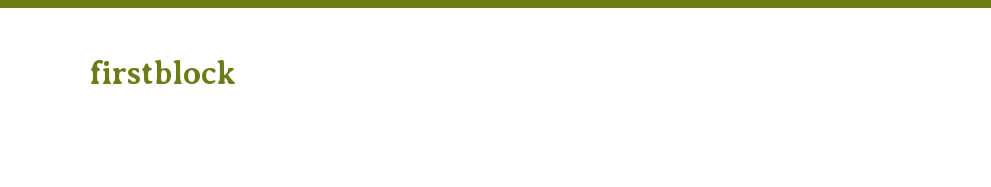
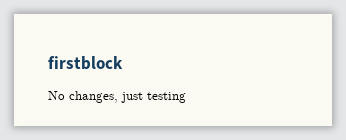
(236, 72) none -> [48,91,186,103] // No changes, just testing

